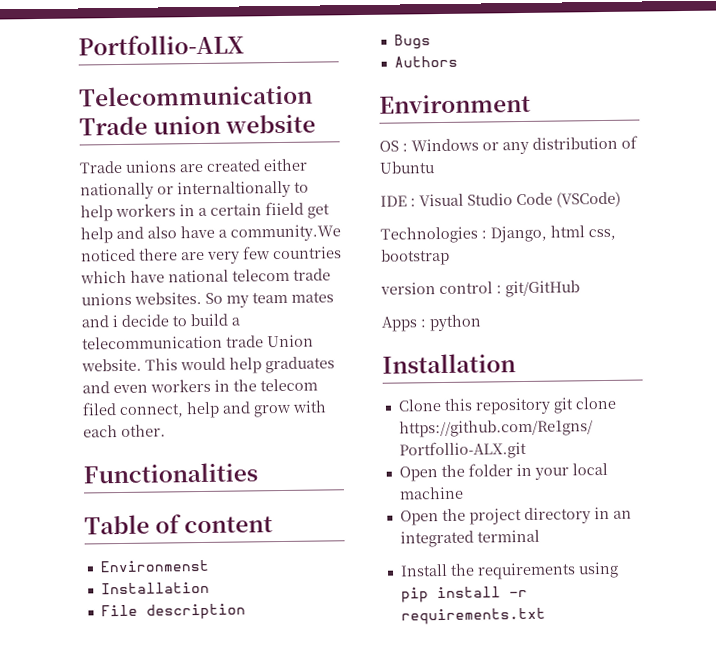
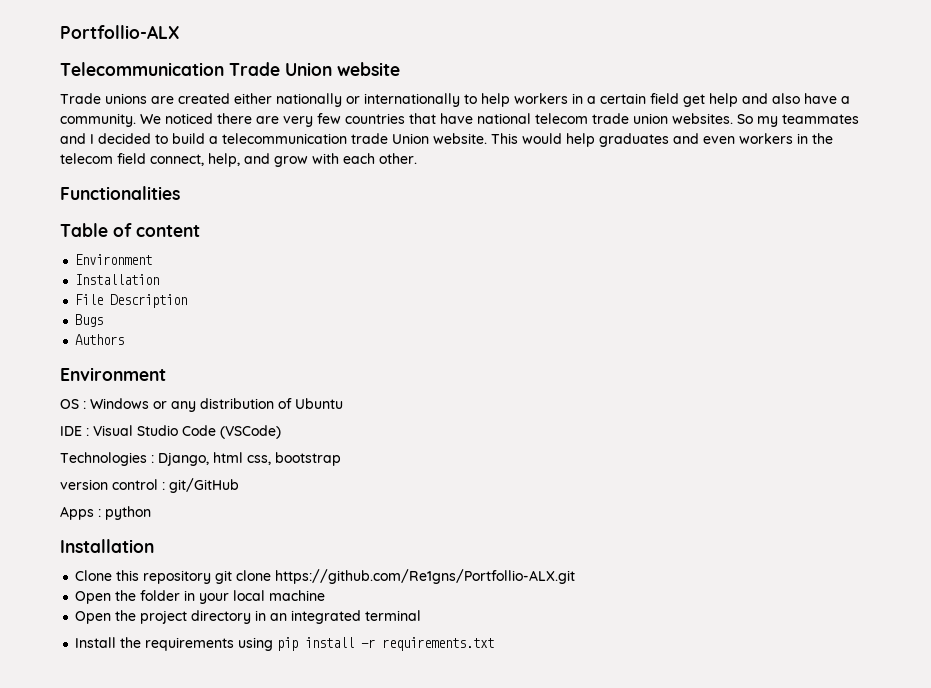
[153,115,222,135] union -> [285,62,332,76] Union
[177,180,291,199] internaltionally -> [364,93,460,107] internationally
[265,201,304,216] fiield -> [650,93,679,104] field
[230,224,341,242] community.We -> [60,113,161,127] community. We
[80,270,127,284] which -> [409,113,436,124] that
[81,292,132,306] unions -> [633,113,668,124] union
[252,291,334,304] [81,314,169,328] team mates and i decide -> [782,114,859,124] [60,133,151,144] teammates and I decided
[82,401,220,419] filed connect, help -> [117,153,240,167] field connect, help,
[99,559,209,573] Environmenst -> [75,254,153,265] Environment
[145,603,246,620] description -> [110,294,188,308] Description

